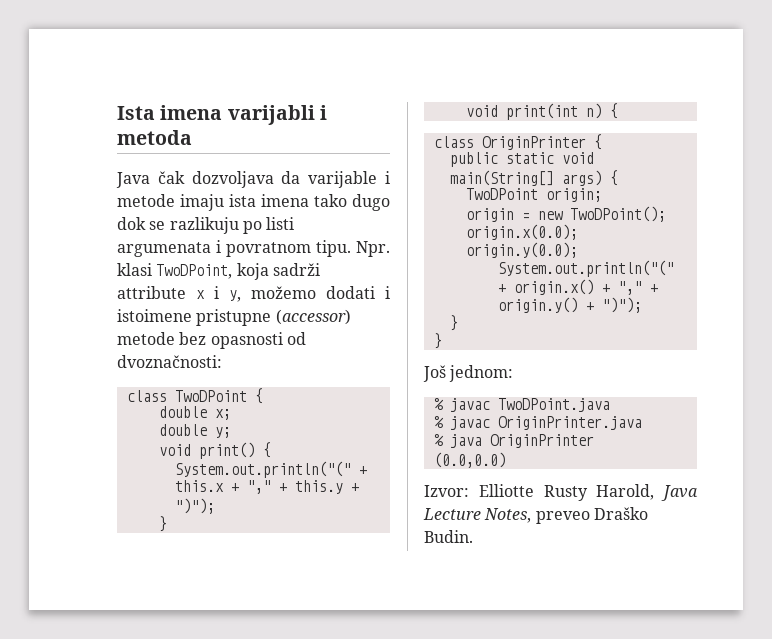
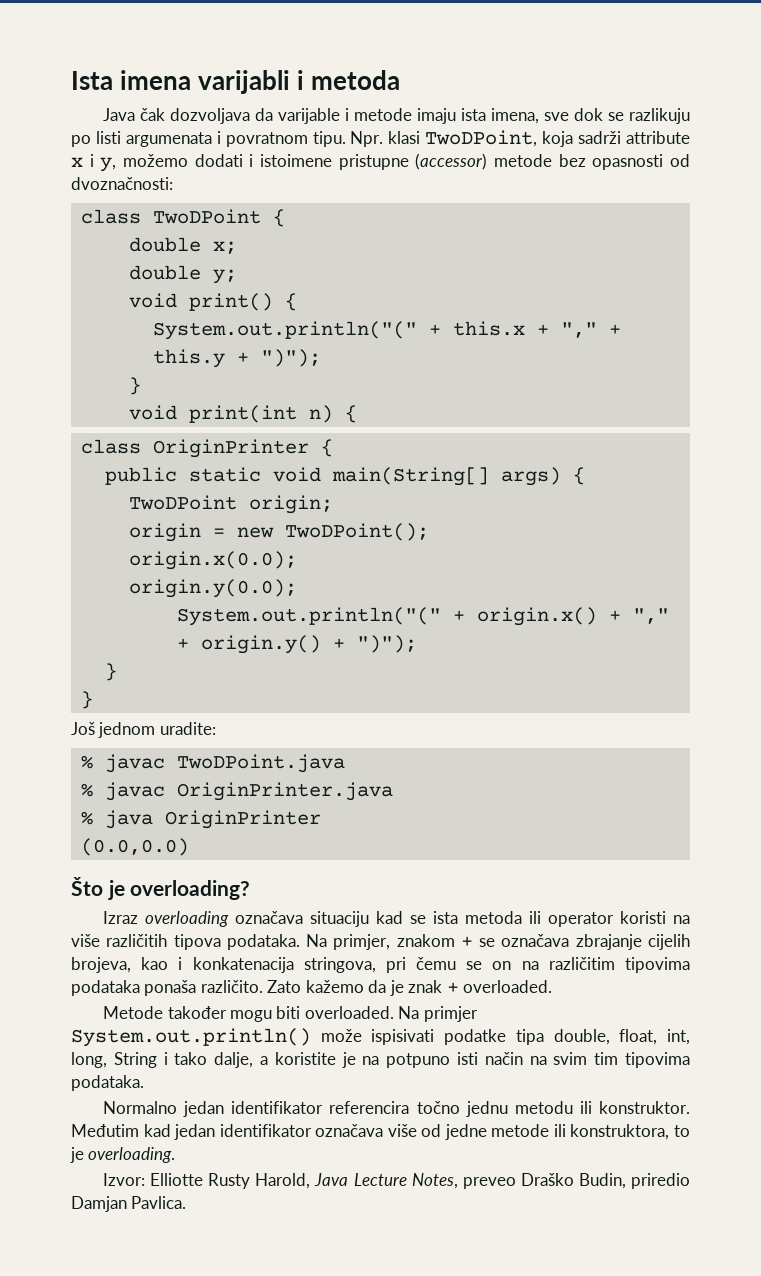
[261,194,390,211] imena tako dugo -> [491,108,570,124] imena, sve
[449,365,514,382] jednom: -> [98,722,216,738] jednom uradite:
(506, 460) none -> [71,877,251,900] [103,911,690,927] [71,934,690,950] [71,957,690,973] [71,980,553,996] [103,1006,478,1022] [71,1028,691,1047] [71,1052,690,1068] [71,1075,144,1091] [103,1101,690,1117] [71,1124,690,1140] [70,1147,176,1163] // Što je overloading? // Izraz overloading označava situaciju kad se ista metoda ili operator koristi na više različitih tipova podataka. Na primjer, znakom + se označava zbrajanje cijelih brojeva, kao i konkatenacija stringova, pri čemu se on na različitim tipovima podataka ponaša različito. Zato kažemo da je znak + overloaded. // Metode također mogu biti overloaded. Na primjer System.out.println() može ispisivati podatke tipa double, float, int, long, String i tako dalje, a koristite je na potpuno isti način na svim tim tipovima podataka. // Normalno jedan identifikator referencira točno jednu metodu ili konstruktor. Međutim kad jedan identifikator označava više od jedne metode ili konstruktora, to je overloading.
[424,530,473,543] Budin. -> [578,1173,690,1189] [71,1196,187,1212] Budin, priredio Damjan Pavlica.

